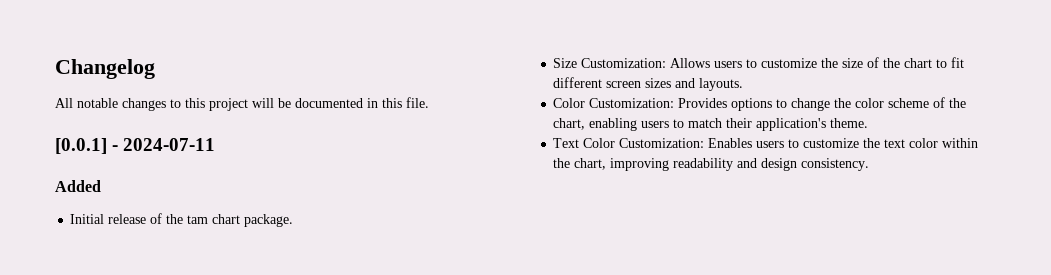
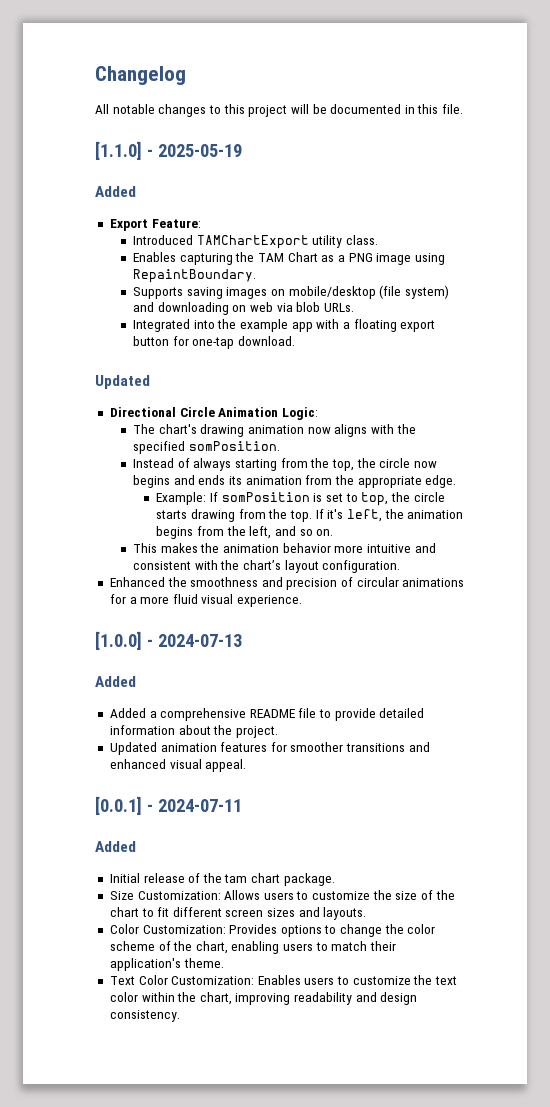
(429, 102) none -> [95,141,242,160] [95,186,136,197] [109,219,201,231] [133,235,379,249] [133,252,445,265] [133,269,257,283] [133,285,449,299] [133,302,354,315] [133,319,436,332] [133,336,296,349] [95,375,150,389] [109,407,318,420] [133,424,416,437] [133,441,280,454] [133,458,437,471] [133,475,457,488] [156,492,445,506] [156,509,464,522] [156,526,334,539] [133,543,436,553] [133,560,401,573] [109,577,465,590] [109,594,303,607] [95,631,242,650] [95,676,136,687] [109,708,425,721] [109,725,278,738] [109,742,430,755] [109,759,247,772] // [1.1.0] - 2025-05-19 // Added // Export Feature: // Introduced TAMChartExport utility class. // Enables capturing the TAM Chart as a PNG image using RepaintBoundary. // Supports saving images on mobile/desktop (file system) and downloading on web via blob URLs. // Integrated into the example app with a floating export button for one-tap download. // Updated // Directional Circle Animation Logic: // The chart's drawing animation now aligns with the specified somPosition. // Instead of always starting from the top, the circle now begins and ends its animation from the appropriate edge. // Example: If somPosition is set to top, the circle starts drawing from the top. If it's left, the animation begins from the left, and so on. // This makes the animation behavior more intuitive and consistent with the chart’s layout configuration. // Enhanced the smoothness and precision of circular animations for a more fluid visual experience. // [1.0.0] - 2024-07-13 // Added // Added a comprehensive README file to provide detailed information about the project. // Updated animation features for smoother transitions and enhanced visual appeal.

